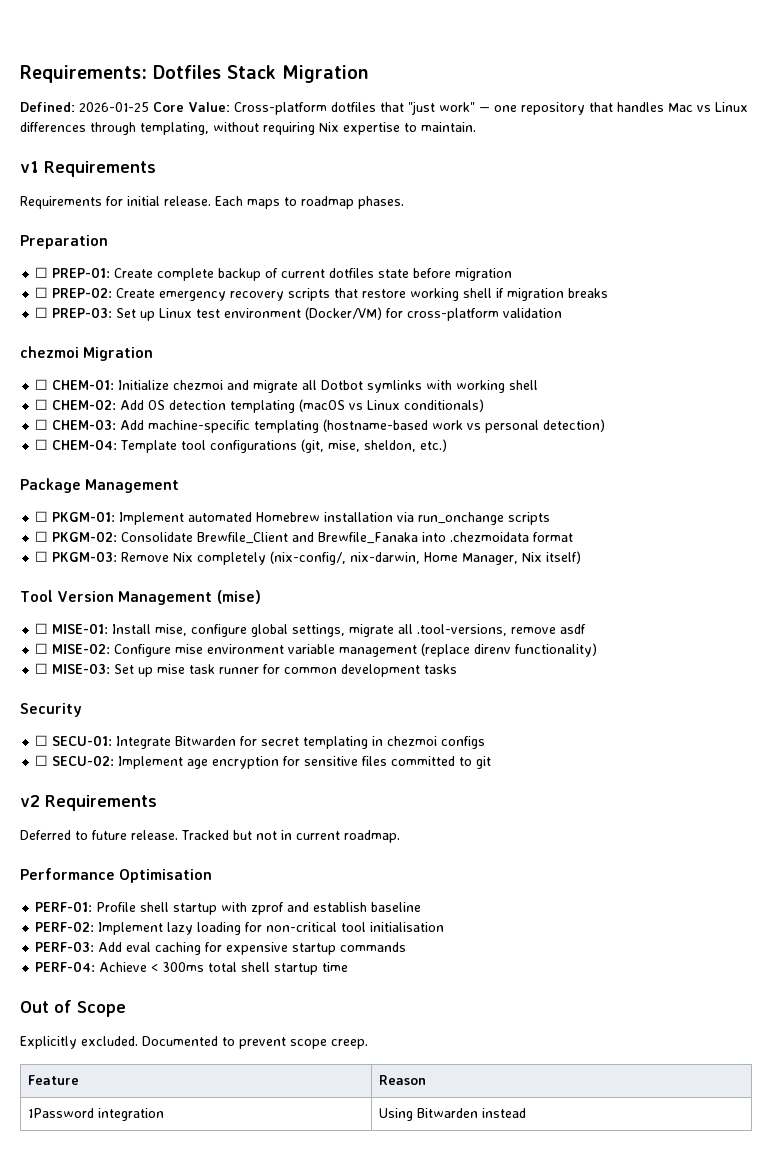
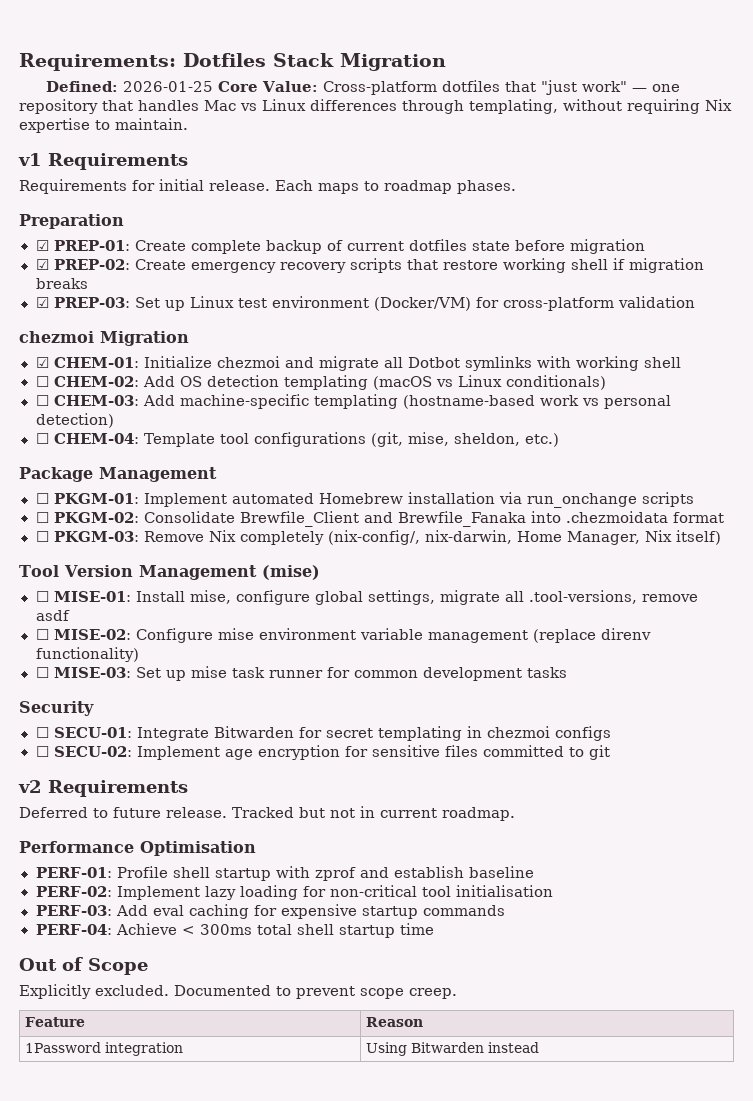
[35,267,49,278] ☐ -> [35,240,49,251] ☑
[35,287,49,298] ☐ -> [35,259,49,270] ☑
[35,307,49,318] ☐ -> [35,297,49,308] ☑
[35,379,49,390] ☐ -> [35,357,49,368] ☑

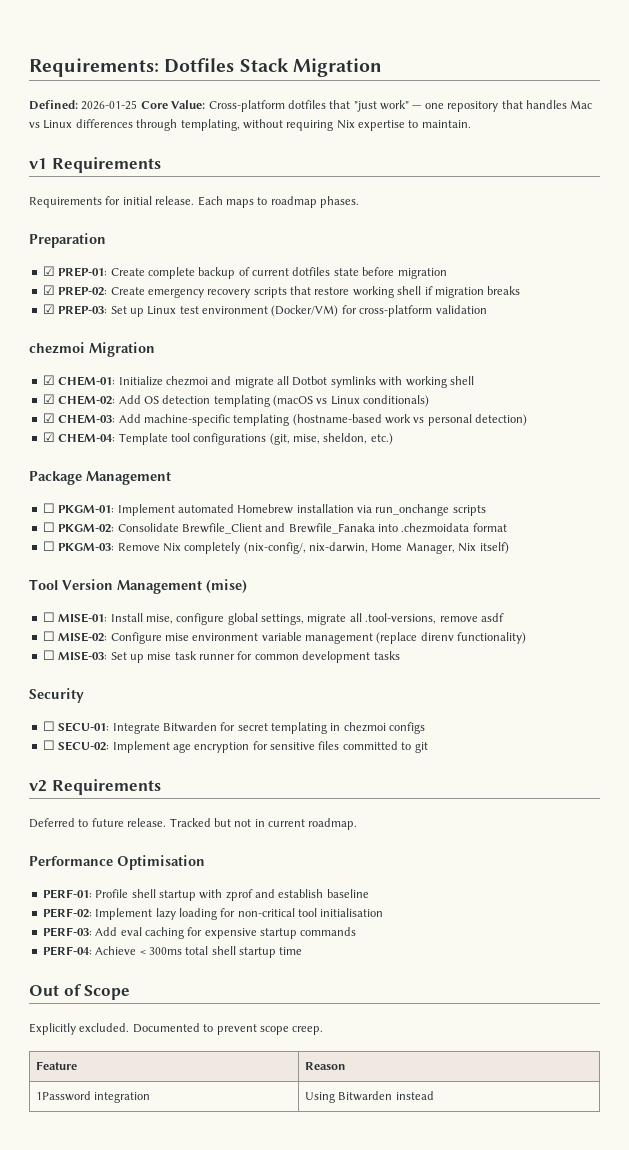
[35,376,49,387] ☐ -> [42,394,55,404] ☑
[35,395,49,406] ☐ -> [42,413,55,423] ☑
[35,433,49,444] ☐ -> [42,432,55,442] ☑

